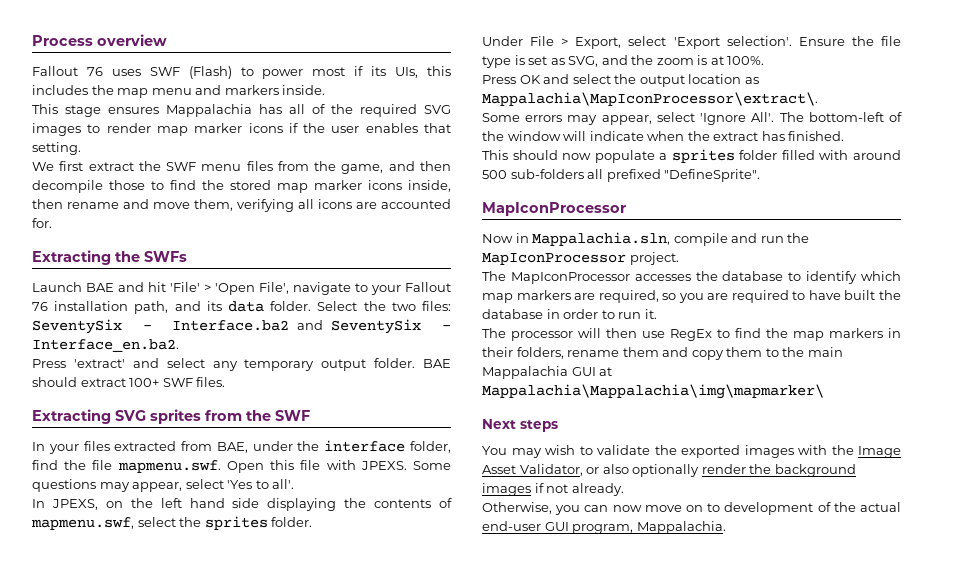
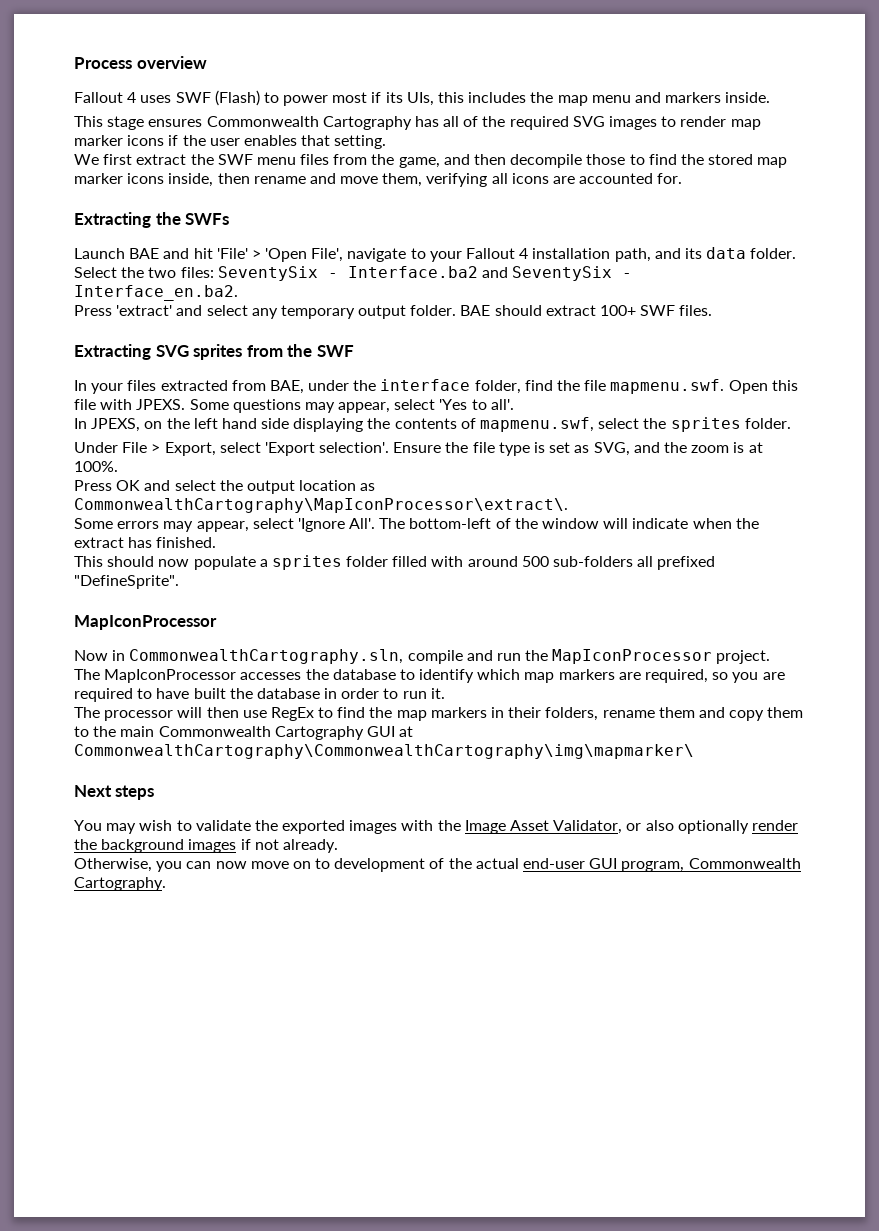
[86,67,103,76] 76 -> [127,92,137,103] 4
[166,104,252,117] Mappalachia -> [206,116,412,130] Commonwealth Cartography
[32,302,48,311] 76 -> [519,248,529,259] 4
[482,92,818,106] Mappalachia\MapIconProcessor\extract\. -> [74,498,568,513] CommonwealthCartography\MapIconProcessor\extract\.
[532,232,671,246] Mappalachia.sln, -> [129,649,404,664] CommonwealthCartography.sln,
[482,366,568,379] Mappalachia -> [158,726,364,740] Commonwealth Cartography
[482,384,824,399] Mappalachia\Mappalachia\img\mapmarker\ -> [74,744,694,759] CommonwealthCartography\CommonwealthCartography\img\mapmarker\
[636,521,726,534] Mappalachia. -> [688,858,801,869] [74,877,166,891] Commonwealth Cartography.

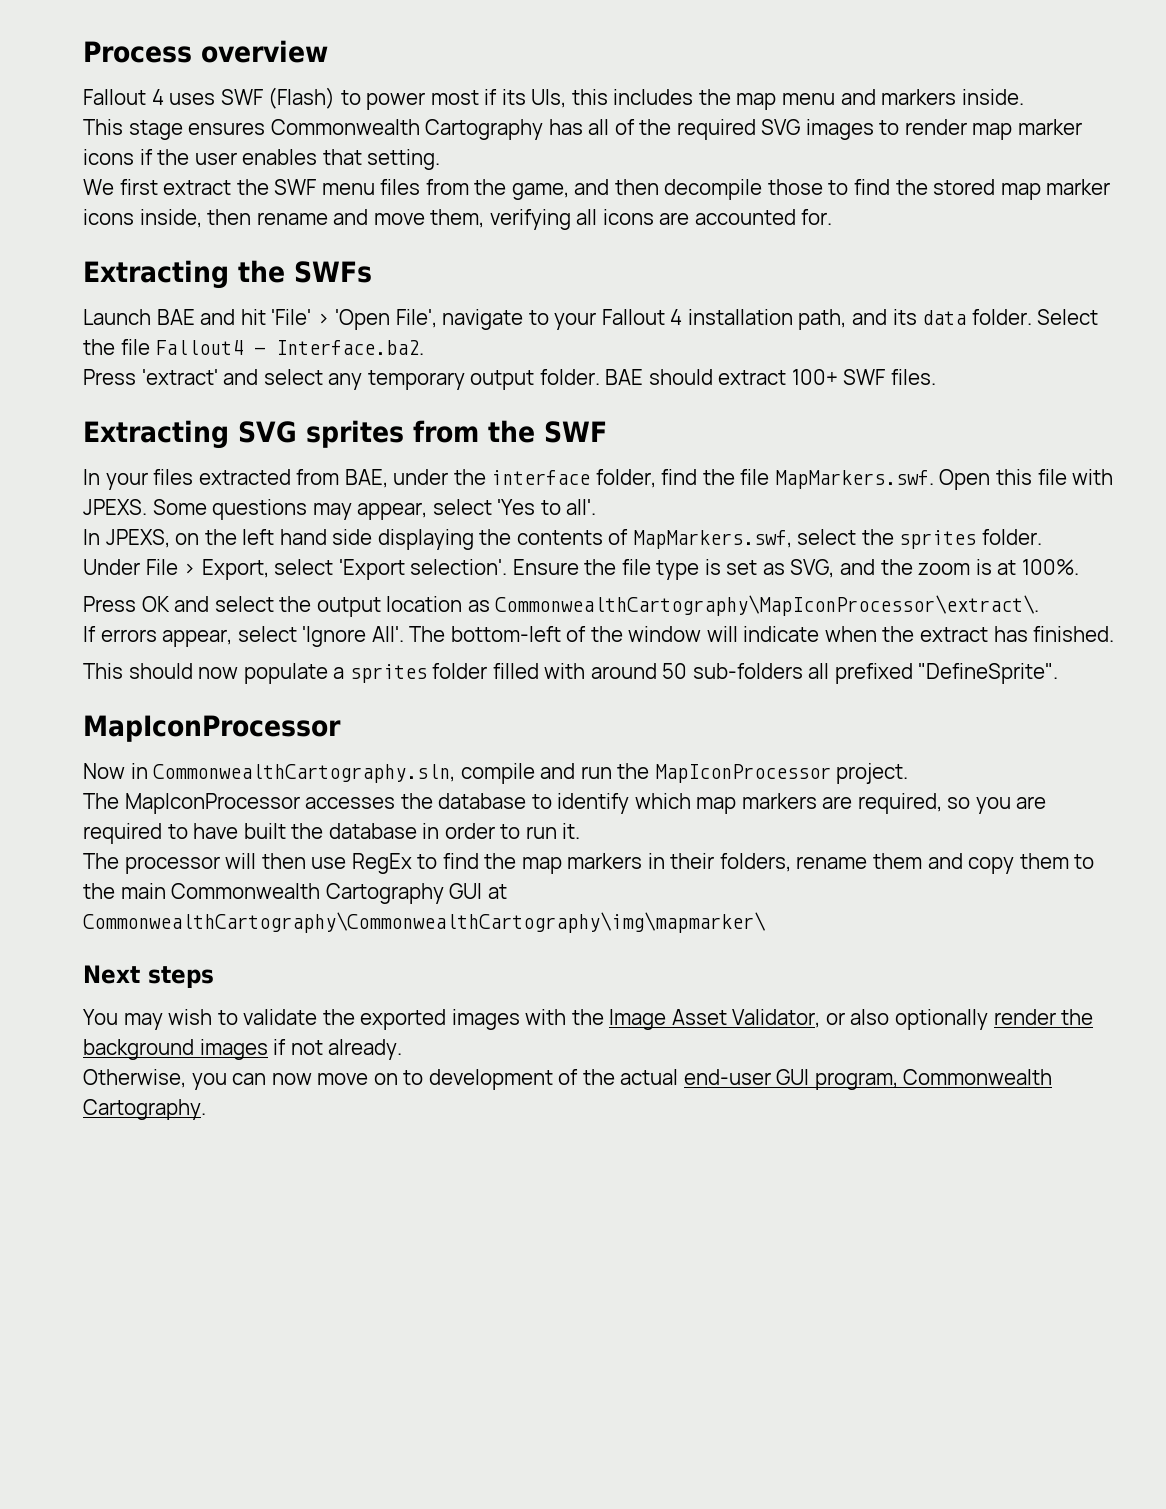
[148,266,633,281] [74,285,238,301] two files: SeventySix - Interface.ba2 and SeventySix - Interface_en.ba2. -> [120,339,425,355] file Fallout4 - Interface.ba2.
[610,379,725,394] mapmenu.swf. -> [774,470,934,489] MapMarkers.swf.
[480,417,595,432] mapmenu.swf, -> [632,530,792,549] MapMarkers.swf,
[74,518,194,532] Some errors may -> [83,626,157,642] If errors
[521,556,549,567] 500 -> [662,663,688,679] 50

